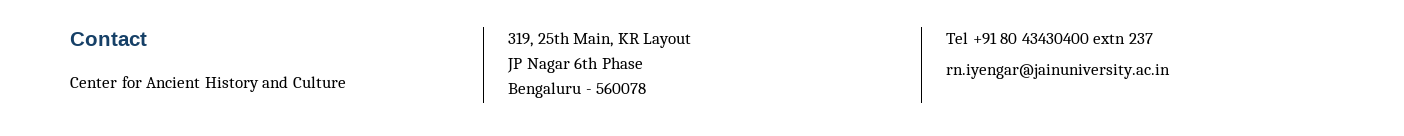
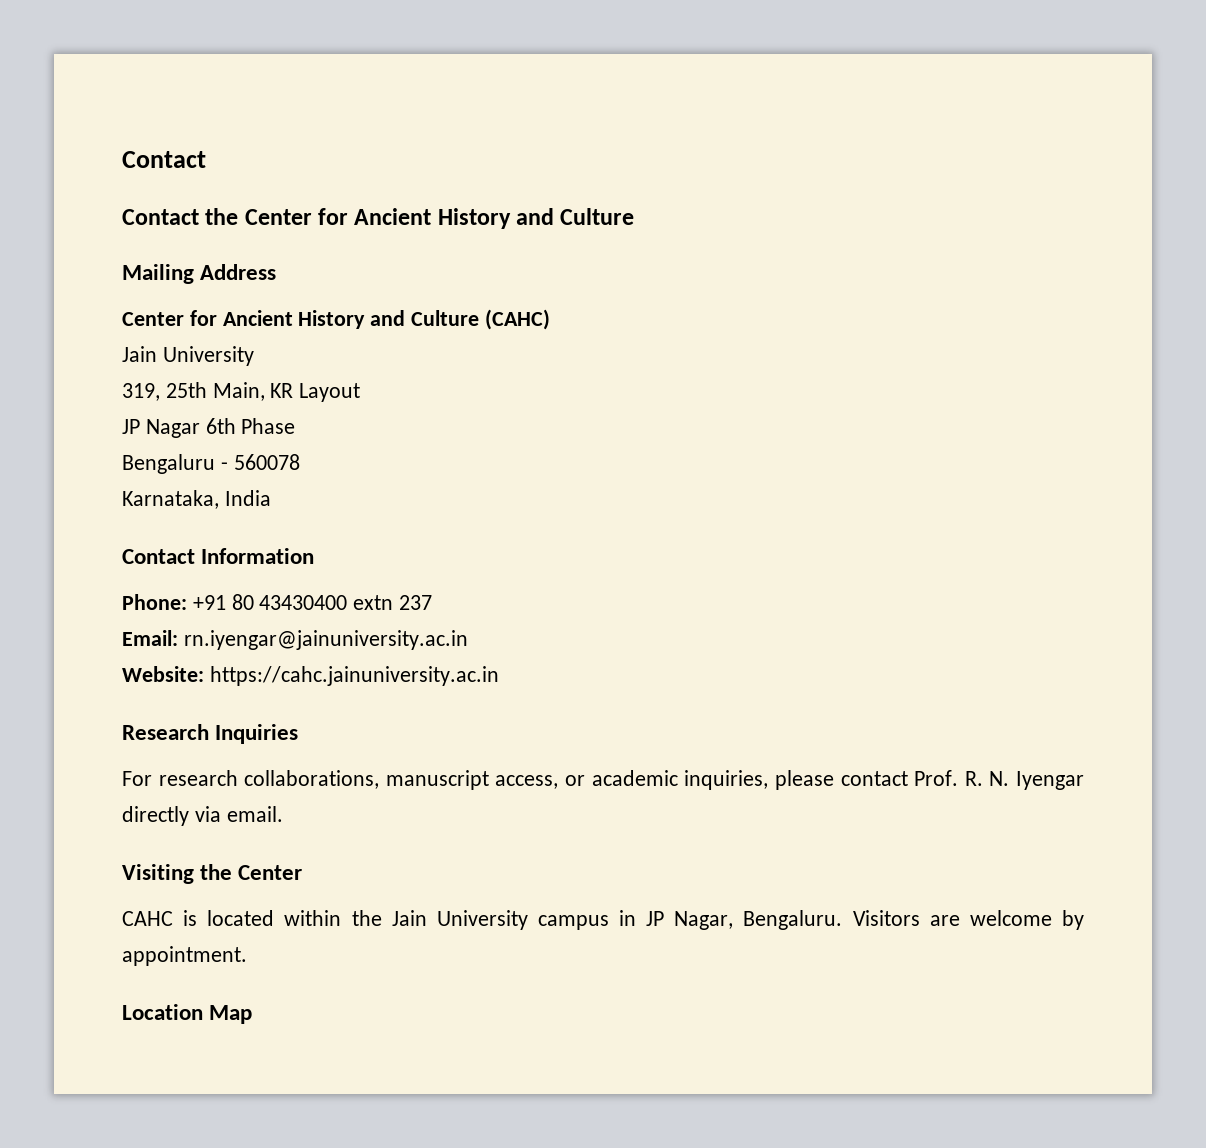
[70,32,147,46] [70,76,346,92] Contact // Center for Ancient History and Culture -> [122,151,206,168] [122,208,635,229] [122,264,277,284] [122,309,550,330] [122,346,254,366] Contact // Contact the Center for Ancient History and Culture // Mailing Address // Center for Ancient History and Culture (CAHC) // Jain University
[946,32,968,44] Tel -> [122,490,271,509] [122,548,315,564] [122,594,187,610] Karnataka, India // Contact Information // Phone:
(1153, 38) none -> [122,630,178,646] Email:
(1170, 71) none -> [122,666,499,686] [122,724,299,744] [122,770,1085,790] [122,806,283,826] [122,864,303,884] [122,910,1084,930] [122,946,247,966] [122,1004,253,1024] // Website: https://cahc.jainuniversity.ac.in // Research Inquiries // For research collaborations, manuscript access, or academic inquiries, please contact Prof. R. N. Iyengar directly via email. // Visiting the Center // CAHC is located within the Jain University campus in JP Nagar, Bengaluru. Visitors are welcome by appointment. // Location Map

